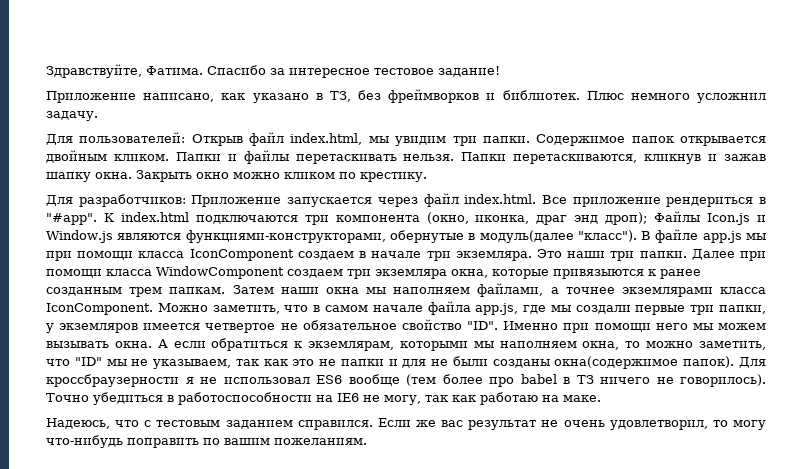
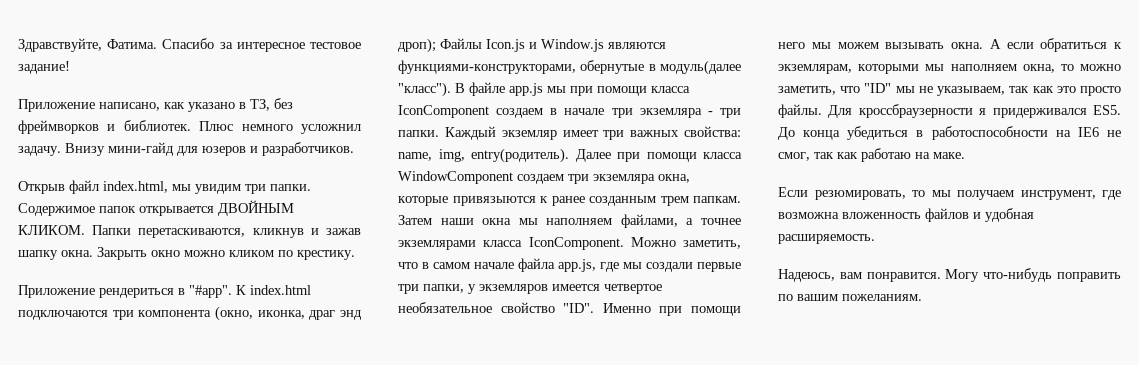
[46,132,186,145] // Для пользователей: -> [65,142,354,156] Внизу мини-гайд для юзеров и разработчиков. //
[46,150,455,164] двойным кликом. Папки и файлы перетаскивать нельзя. -> [218,200,294,216] [18,225,85,235] ДВОЙНЫМ КЛИКОМ.
[46,193,661,207] Для разработчиков: Приложение запускается через файл index.html. Все приложение -> [18,285,95,298] Приложение
[455,249,687,261] экземляра. Это наши три папки. -> [639,108,741,118] [398,126,741,140] [398,148,569,163] экземляра - три папки. Каждый экземляр имеет три важных свойства: name, img, entry(родитель).
[280,320,397,330] не обязательное -> [398,302,492,313] необязательное
[319,356,766,369] [46,374,766,387] [46,393,89,402] не папки и для не были созданы окна(содержимое папок). Для кроссбраузерности я не использовал ES6 вообще (тем более про babel в ТЗ ничего не говорилось). Точно -> [1080,86,1121,96] [778,104,1121,118] [778,127,841,140] просто файлы. Для кроссбраузерности я придерживался ES5. До конца
[384,395,421,405] могу, -> [778,152,810,161] смог,
[46,418,766,430] Надеюсь, что с тестовым заданием справился. Если же вас результат не очень удовлетворил, то могу -> [778,187,1121,200] [778,208,1034,222] [778,234,875,244] [778,269,980,282] Если резюмировать, то мы получаем инструмент, где возможна вложенность файлов и удобная расширяемость. // Надеюсь, вам понравится. Могу

